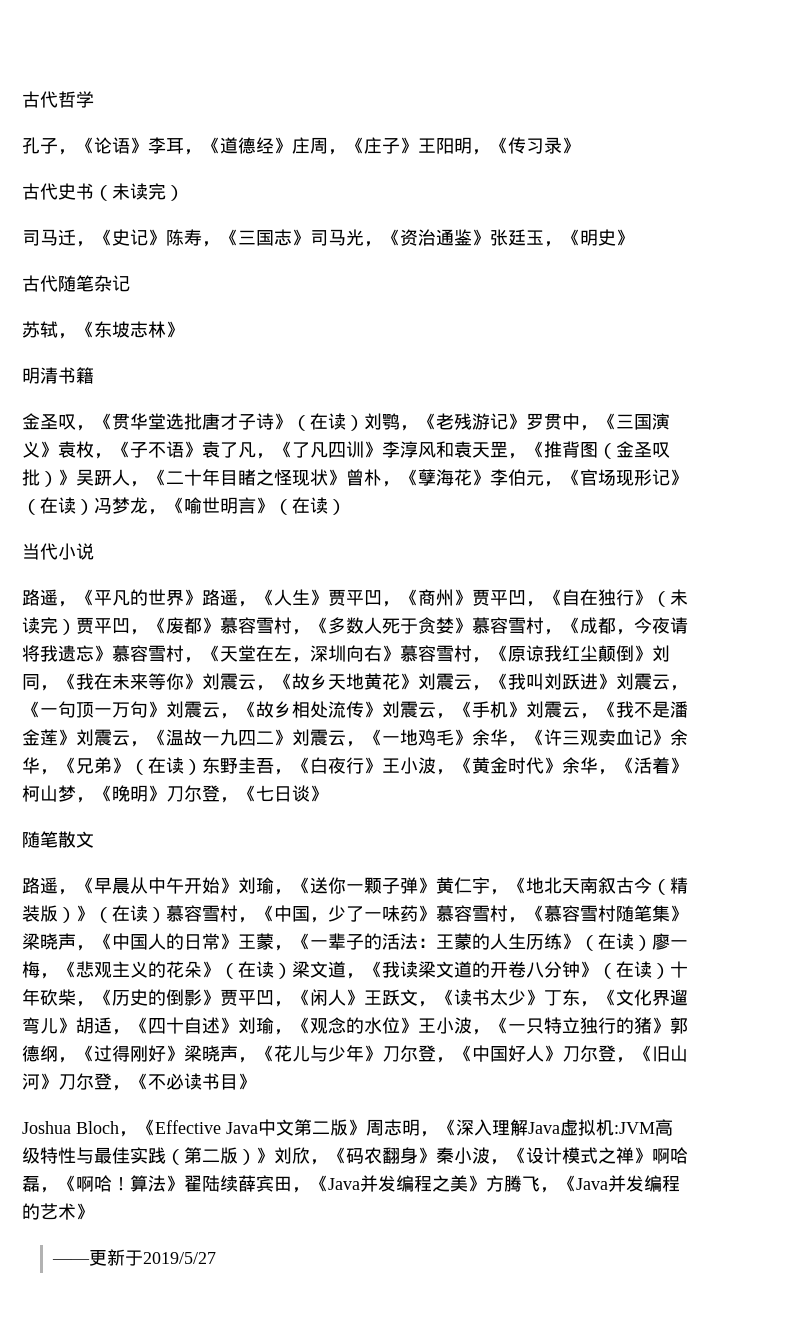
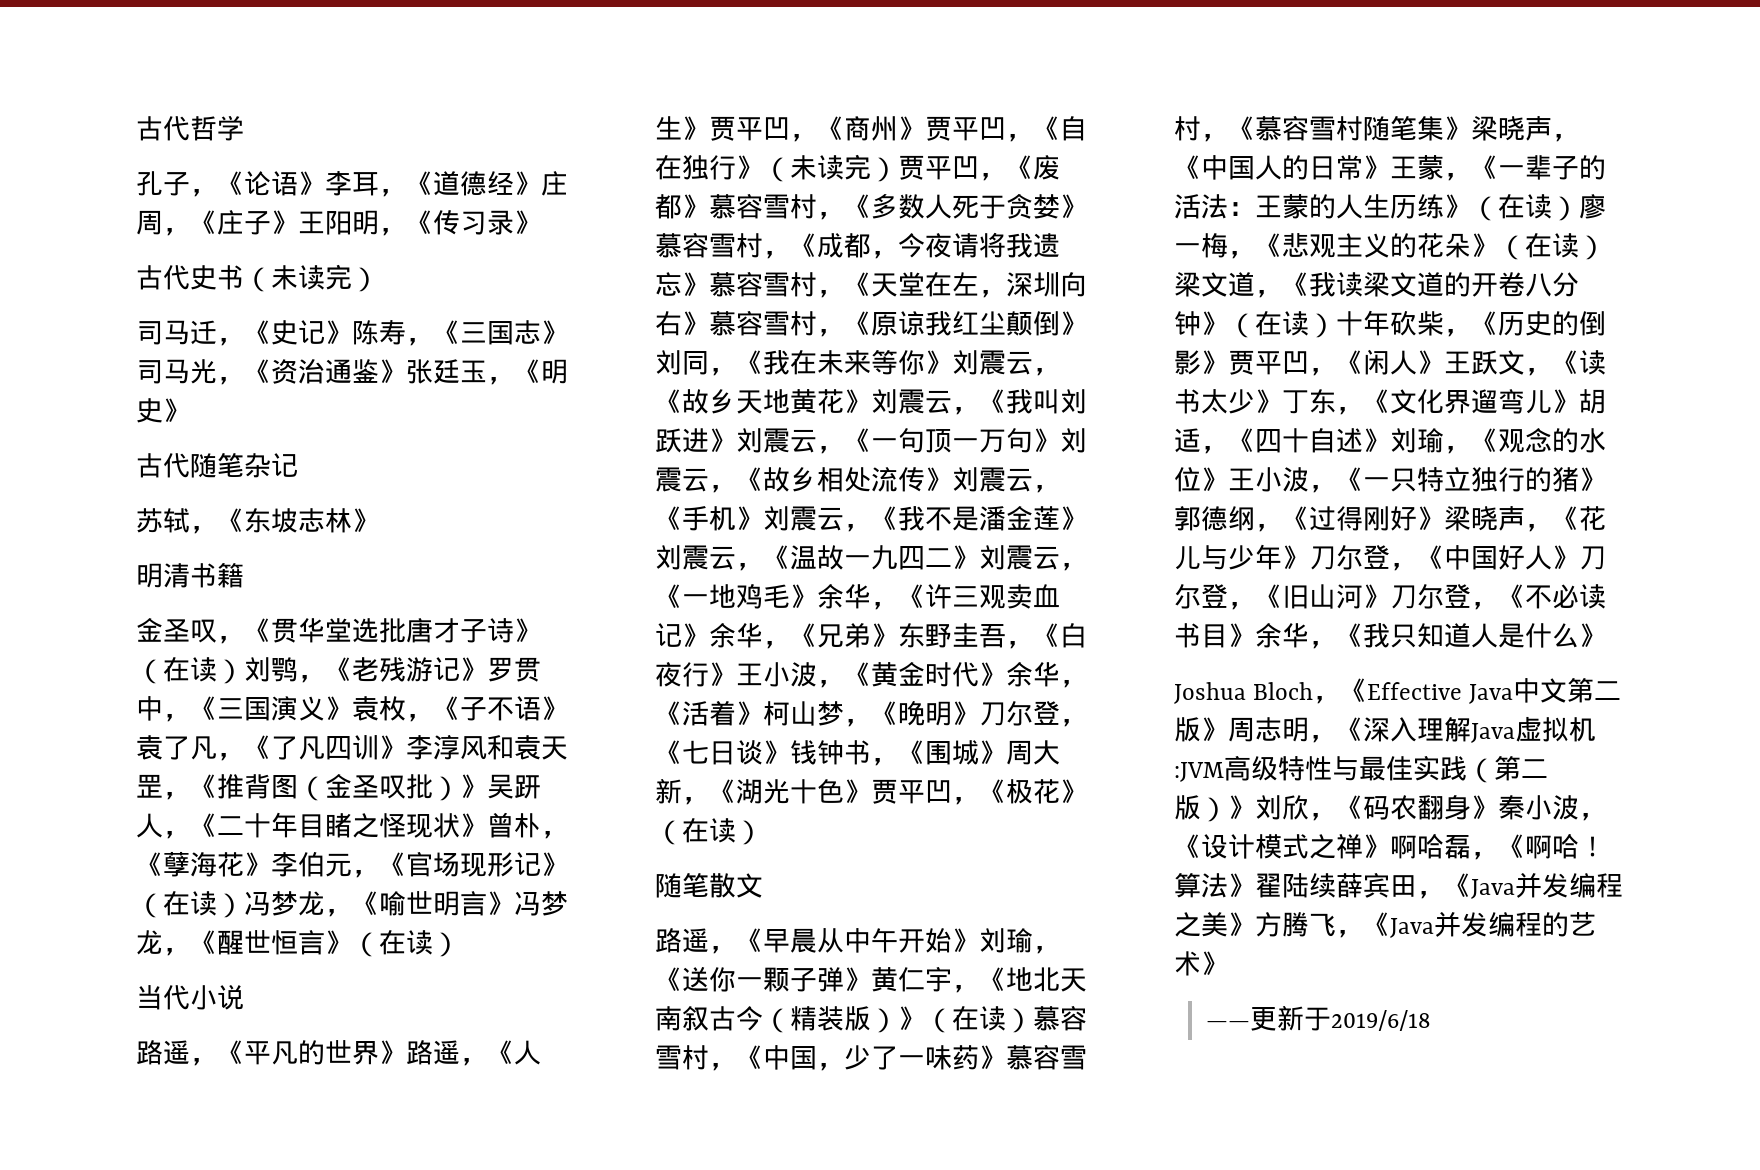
(274, 505) none -> [514,891,568,916] [136,930,352,956] 冯梦龙，《醒世恒言》
[130,757,202,775] （在读） -> (898, 635) none
(328, 793) none -> [790,740,1060,766] [655,778,1087,805] [655,818,763,845] 钱钟书，《围城》周大新，《湖光十色》贾平凹，《极花》（在读）
(256, 1081) none -> [1255,623,1606,649] 余华，《我只知道人是什么》
[142,1252,216,1264] 2019/5/27 -> [1331,1010,1432,1031] 2019/6/18

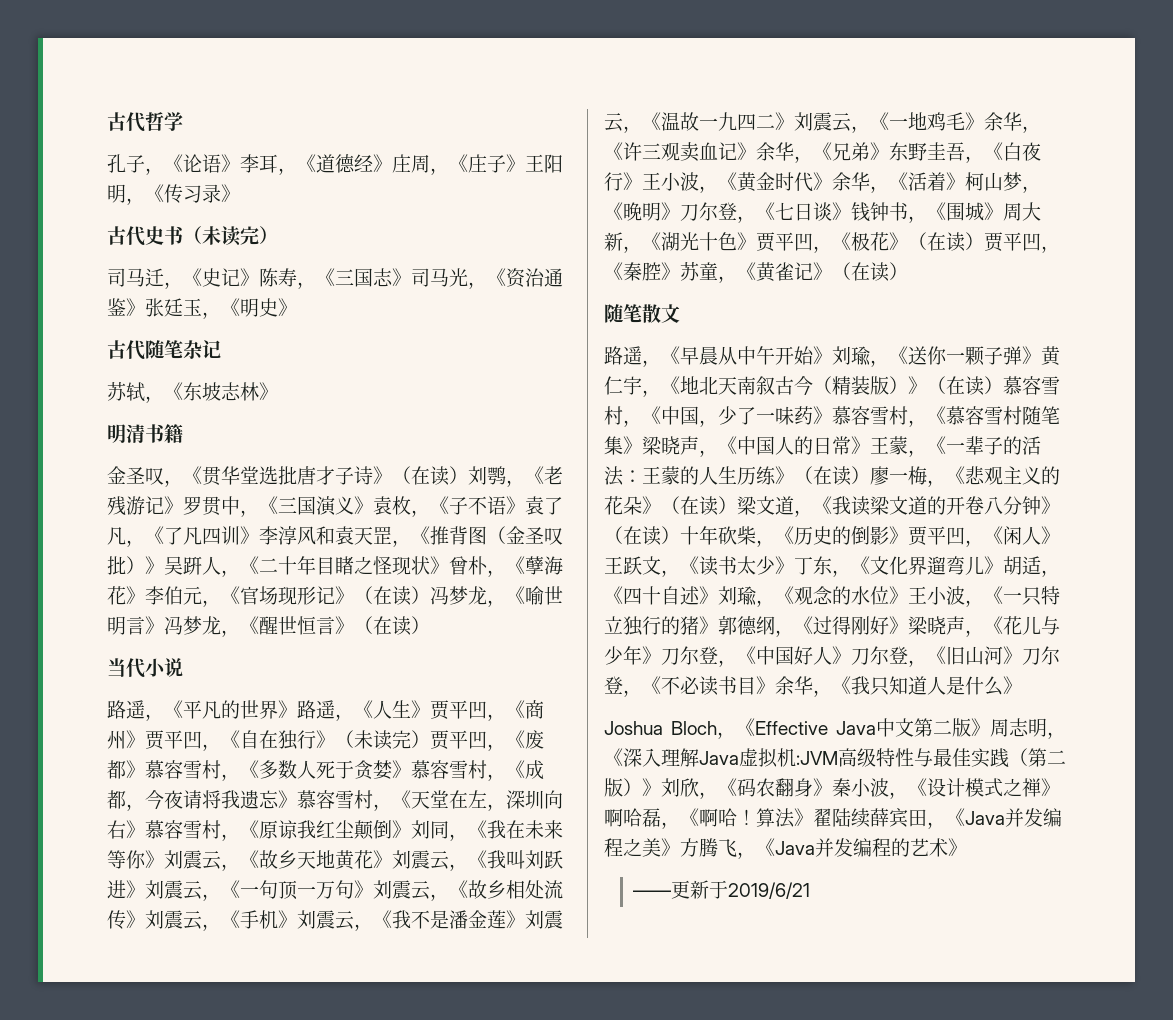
(763, 832) none -> [984,232,1060,253] [604,262,908,283] 贾平凹，《秦腔》苏童，《黄雀记》（在读）
[1331,1010,1432,1031] 2019/6/18 -> [728,882,811,899] 2019/6/21

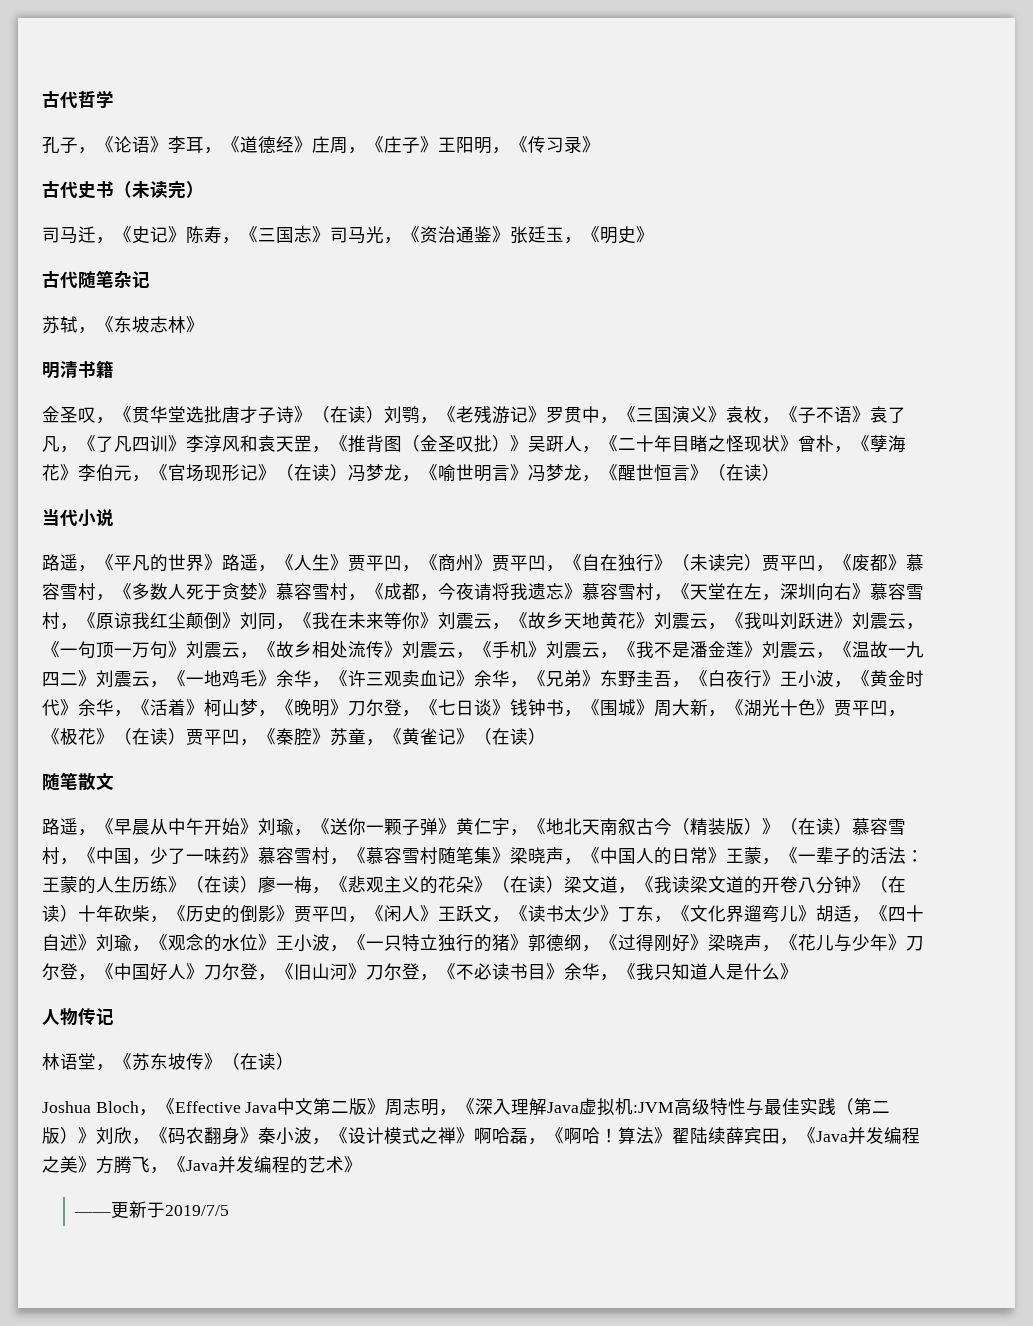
(1022, 685) none -> [42,1008,114,1026] [42,1053,294,1071] // 人物传记 // 林语堂，《苏东坡传》（在读）
[728,882,811,899] 2019/6/21 -> [164,1205,229,1216] 2019/7/5

